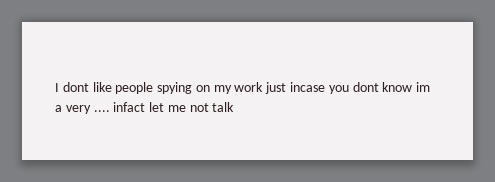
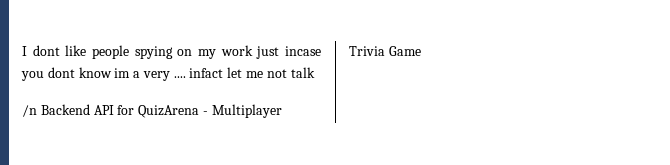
(235, 107) none -> [22,104,282,118] [349,46,421,56] // /n Backend API for QuizArena - Multiplayer Trivia Game

